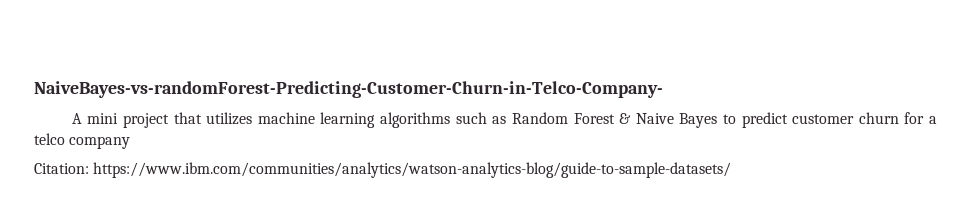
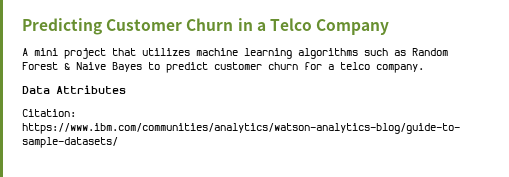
[34,81,663,98] NaiveBayes-vs-randomForest-Predicting-Customer-Churn-in-Telco-Company- -> [22,18,390,35] Predicting Customer Churn in a Telco Company
[69,136,131,149] company -> [376,64,424,73] [22,85,126,94] company. // Data Attributes

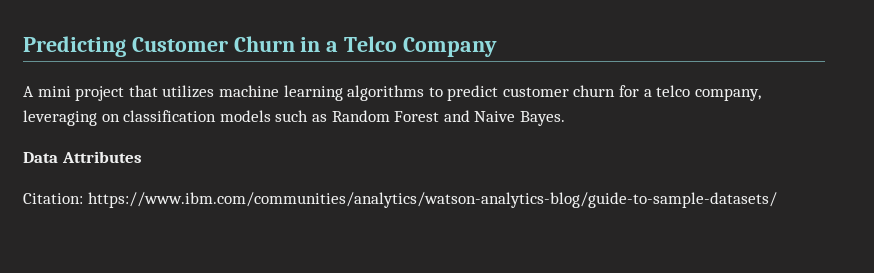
[364,48,448,56] [22,62,142,72] such as Random Forest & Naive Bayes -> (425, 93) none
[376,64,424,73] company. -> [694,88,761,101] [23,110,565,126] company, leveraging on classification models such as Random Forest and Naive Bayes.

